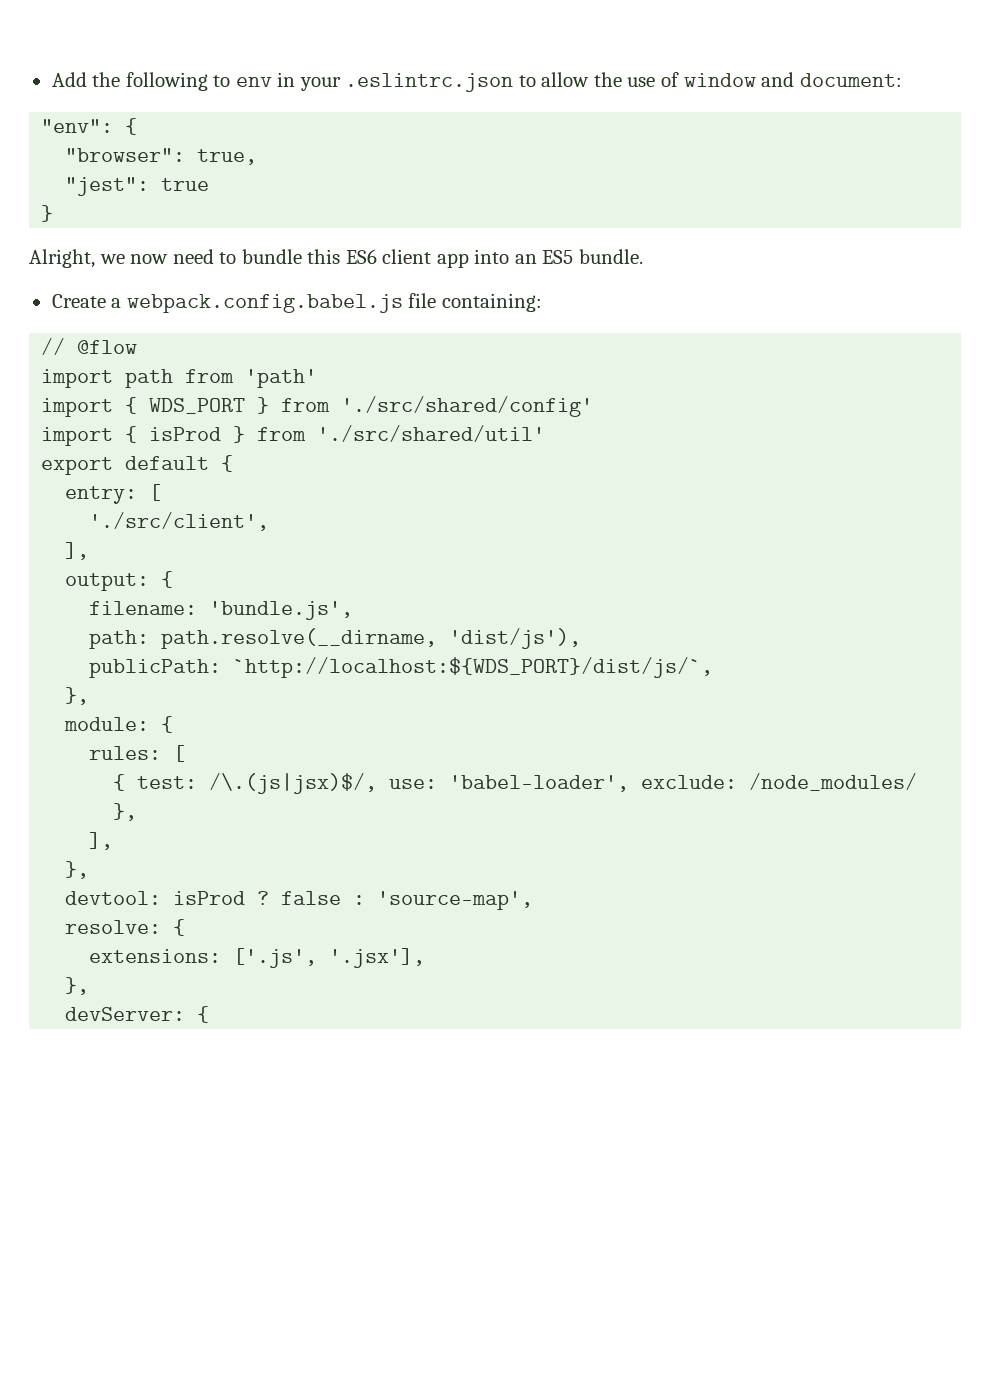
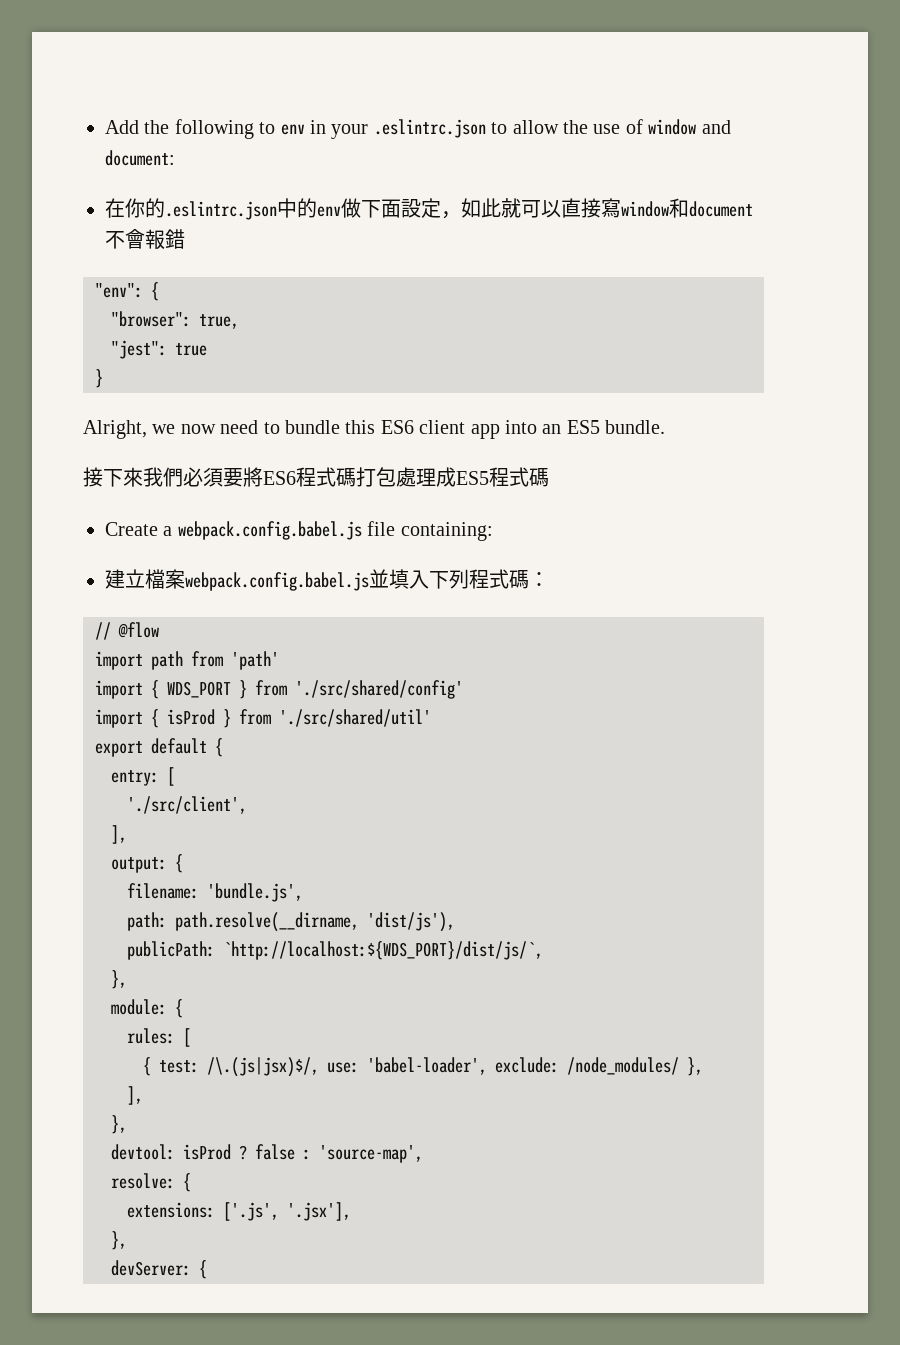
(902, 80) none -> [105,198,753,220] [105,229,185,250] // 在你的.eslintrc.json中的env做下面設定，如此就可以直接寫window和document不會報錯
(643, 256) none -> [83,467,549,487] // 接下來我們必須要將ES6程式碼打包處理成ES5程式碼
(542, 302) none -> [105,569,549,591] // 建立檔案webpack.config.babel.js並填入下列程式碼：

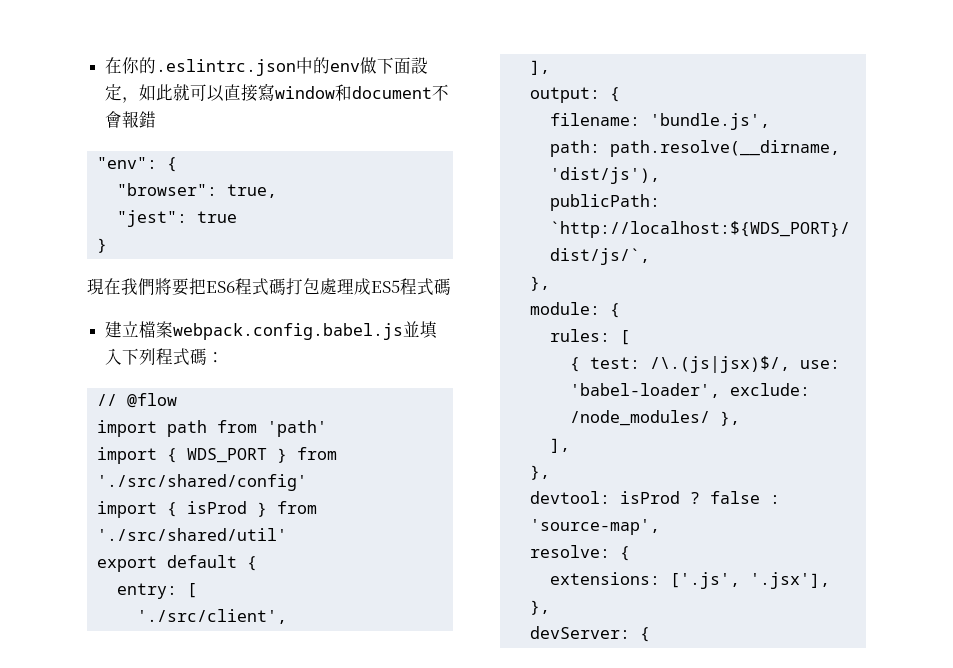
[105,119,731,139] [105,150,175,166] Add the following to env in your .eslintrc.json to allow the use of window and document: // -> (105, 65) none
[83,420,666,439] [83,467,263,487] Alright, we now need to bundle this ES6 client app into an ES5 bundle. // 接下來我們必須要將 -> [87,278,206,296] 現在我們將要把
[105,521,493,541] // Create a webpack.config.babel.js file containing: -> (451, 287) none

